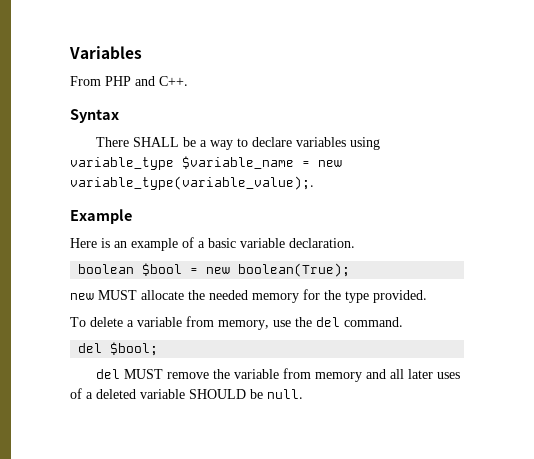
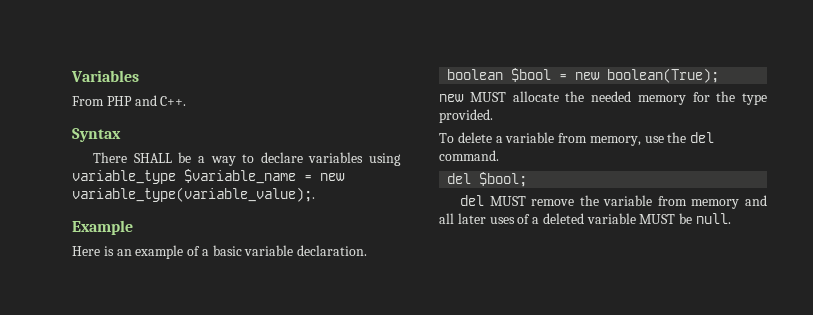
[189,389,246,399] SHOULD -> [639,214,676,224] MUST

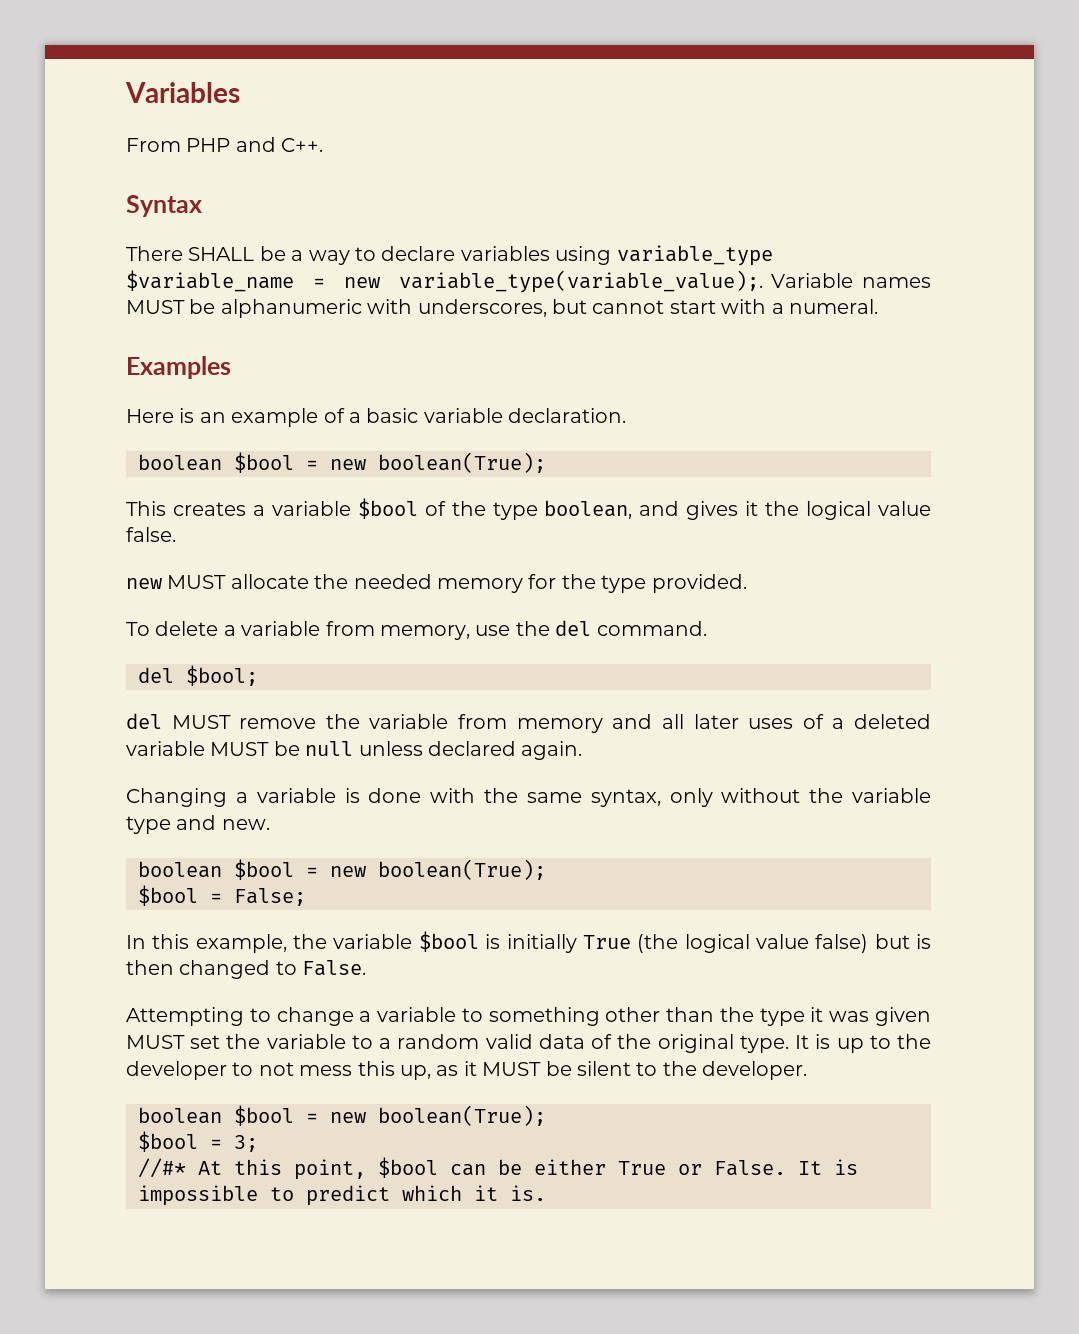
[72,220,133,235] // Example -> [771,273,931,288] [126,299,878,318] [126,356,231,379] Variable names MUST be alphanumeric with underscores, but cannot start with a numeral. // Examples
(720, 75) none -> [126,498,932,520] [126,527,176,542] // This creates a variable $bool of the type boolean, and gives it the logical value false.
[696,213,732,224] null. -> [305,741,583,760] [126,788,932,807] [126,815,270,834] [138,859,546,880] [138,885,306,906] [126,931,931,953] [126,960,367,979] [126,1007,931,1026] [126,1034,932,1053] [126,1061,808,1080] [138,1105,546,1126] [138,1131,258,1152] [138,1157,858,1180] [138,1185,546,1206] null unless declared again. // Changing a variable is done with the same syntax, only without the variable type and new. // boolean $bool = new boolean(True); // $bool = False; // In this example, the variable $bool is initially True (the logical value false) but is then changed to False. // Attempting to change a variable to something other than the type it was given MUST set the variable to a random valid data of the original type. It is up to the developer to not mess this up, as it MUST be silent to the developer. // boolean $bool = new boolean(True); // $bool = 3; // //#* At this point, $bool can be either True or False. It is impossible to predict which it is.

